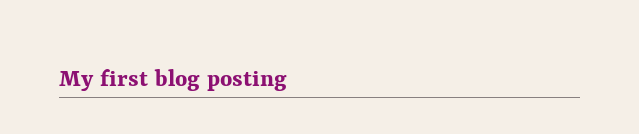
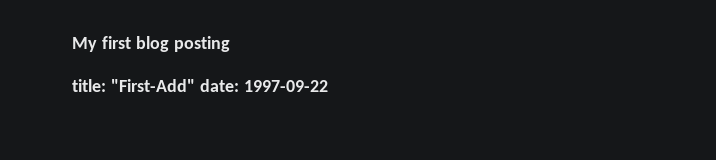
(288, 81) none -> [72,79,328,92] // title: "First-Add" date: 1997-09-22

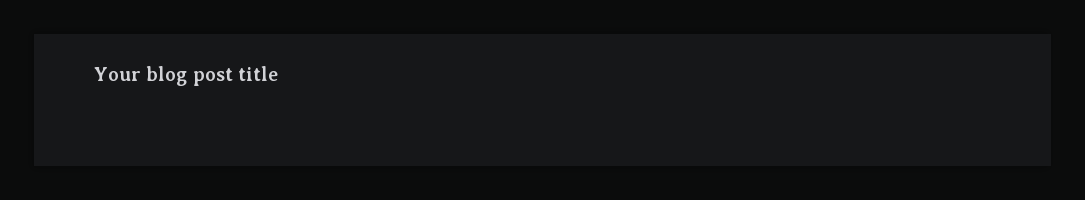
[72,36,230,52] [72,79,328,92] My first blog posting // title: "First-Add" date: 1997-09-22 -> [94,66,278,86] Your blog post title

